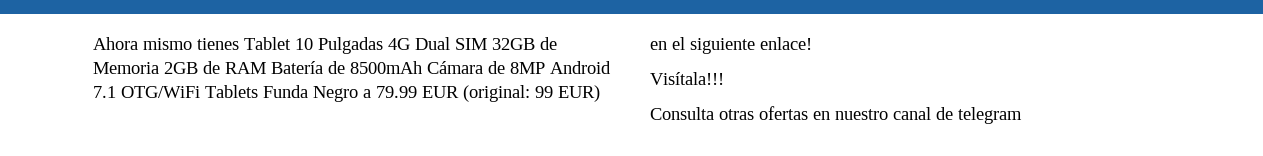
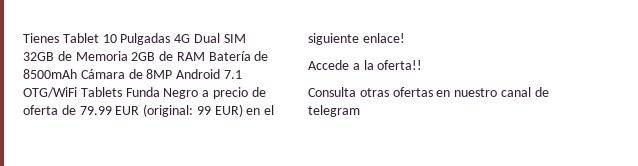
[93,37,239,50] Ahora mismo tienes -> [23,33,59,43] Tienes
(371, 93) none -> [212,87,266,99] [23,105,76,115] precio de oferta de
[650,72,724,85] Visítala!!! -> [308,60,423,70] Accede a la oferta!!

